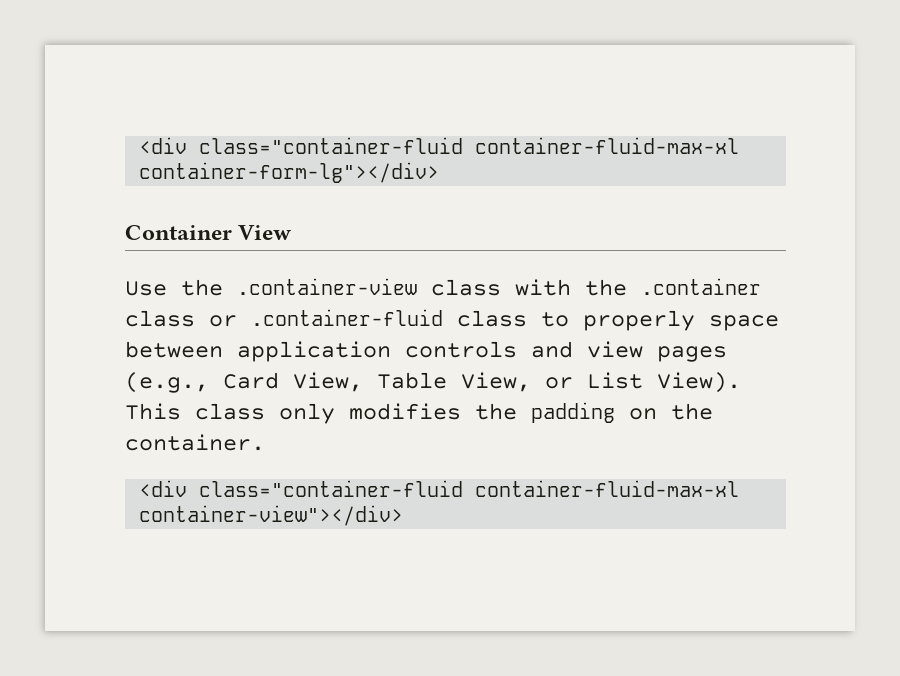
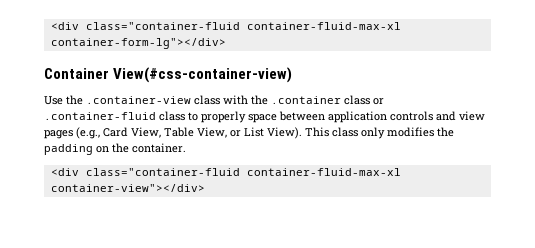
[238,225,293,240] View -> [113,67,293,83] View(#css-container-view)

